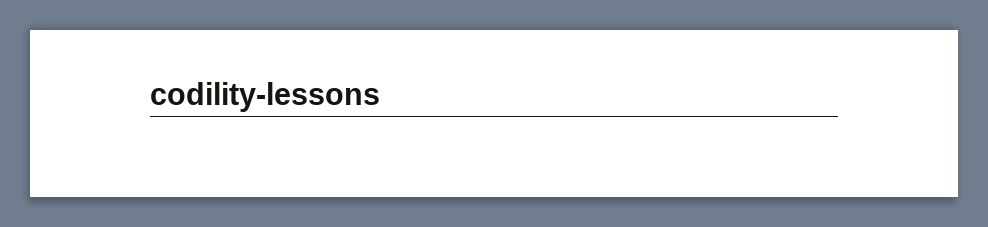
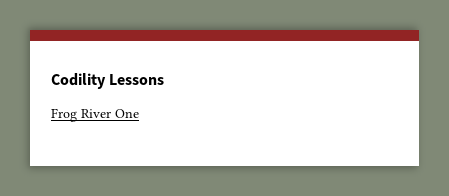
[150,82,380,112] codility-lessons -> [51,73,165,89] [51,108,139,122] Codility Lessons // Frog River One

